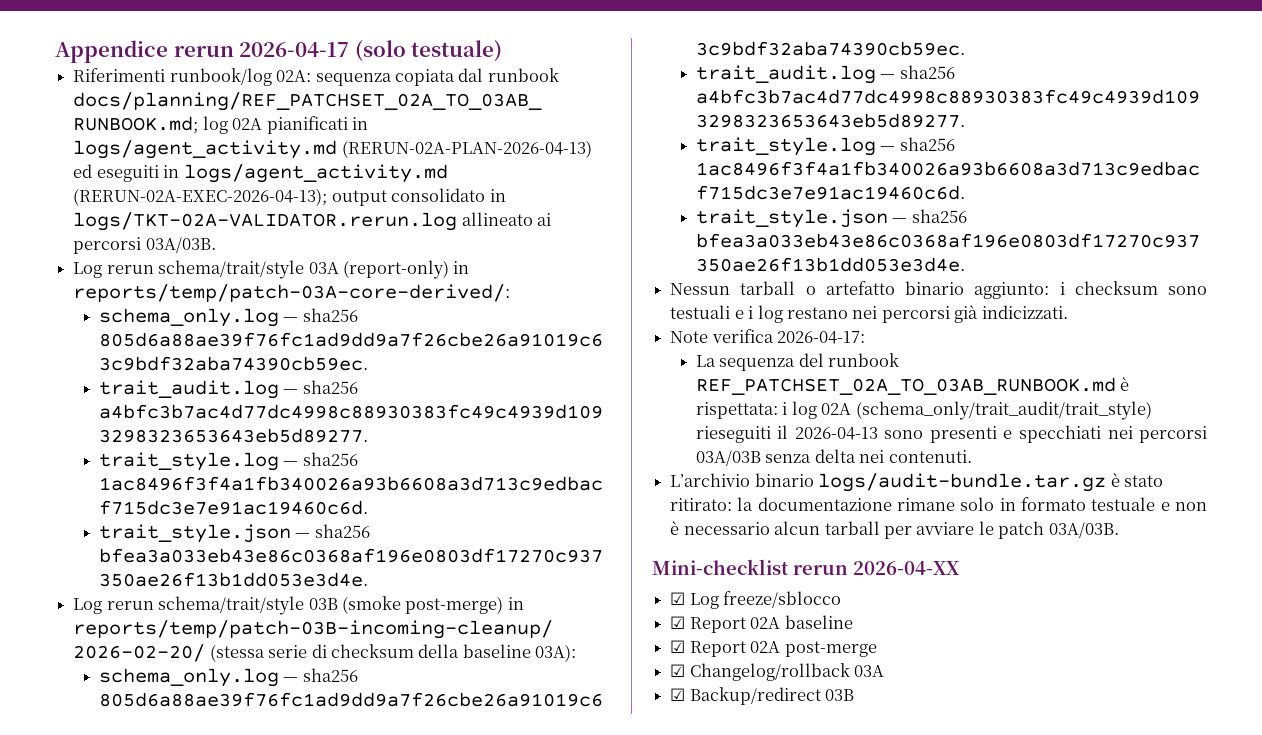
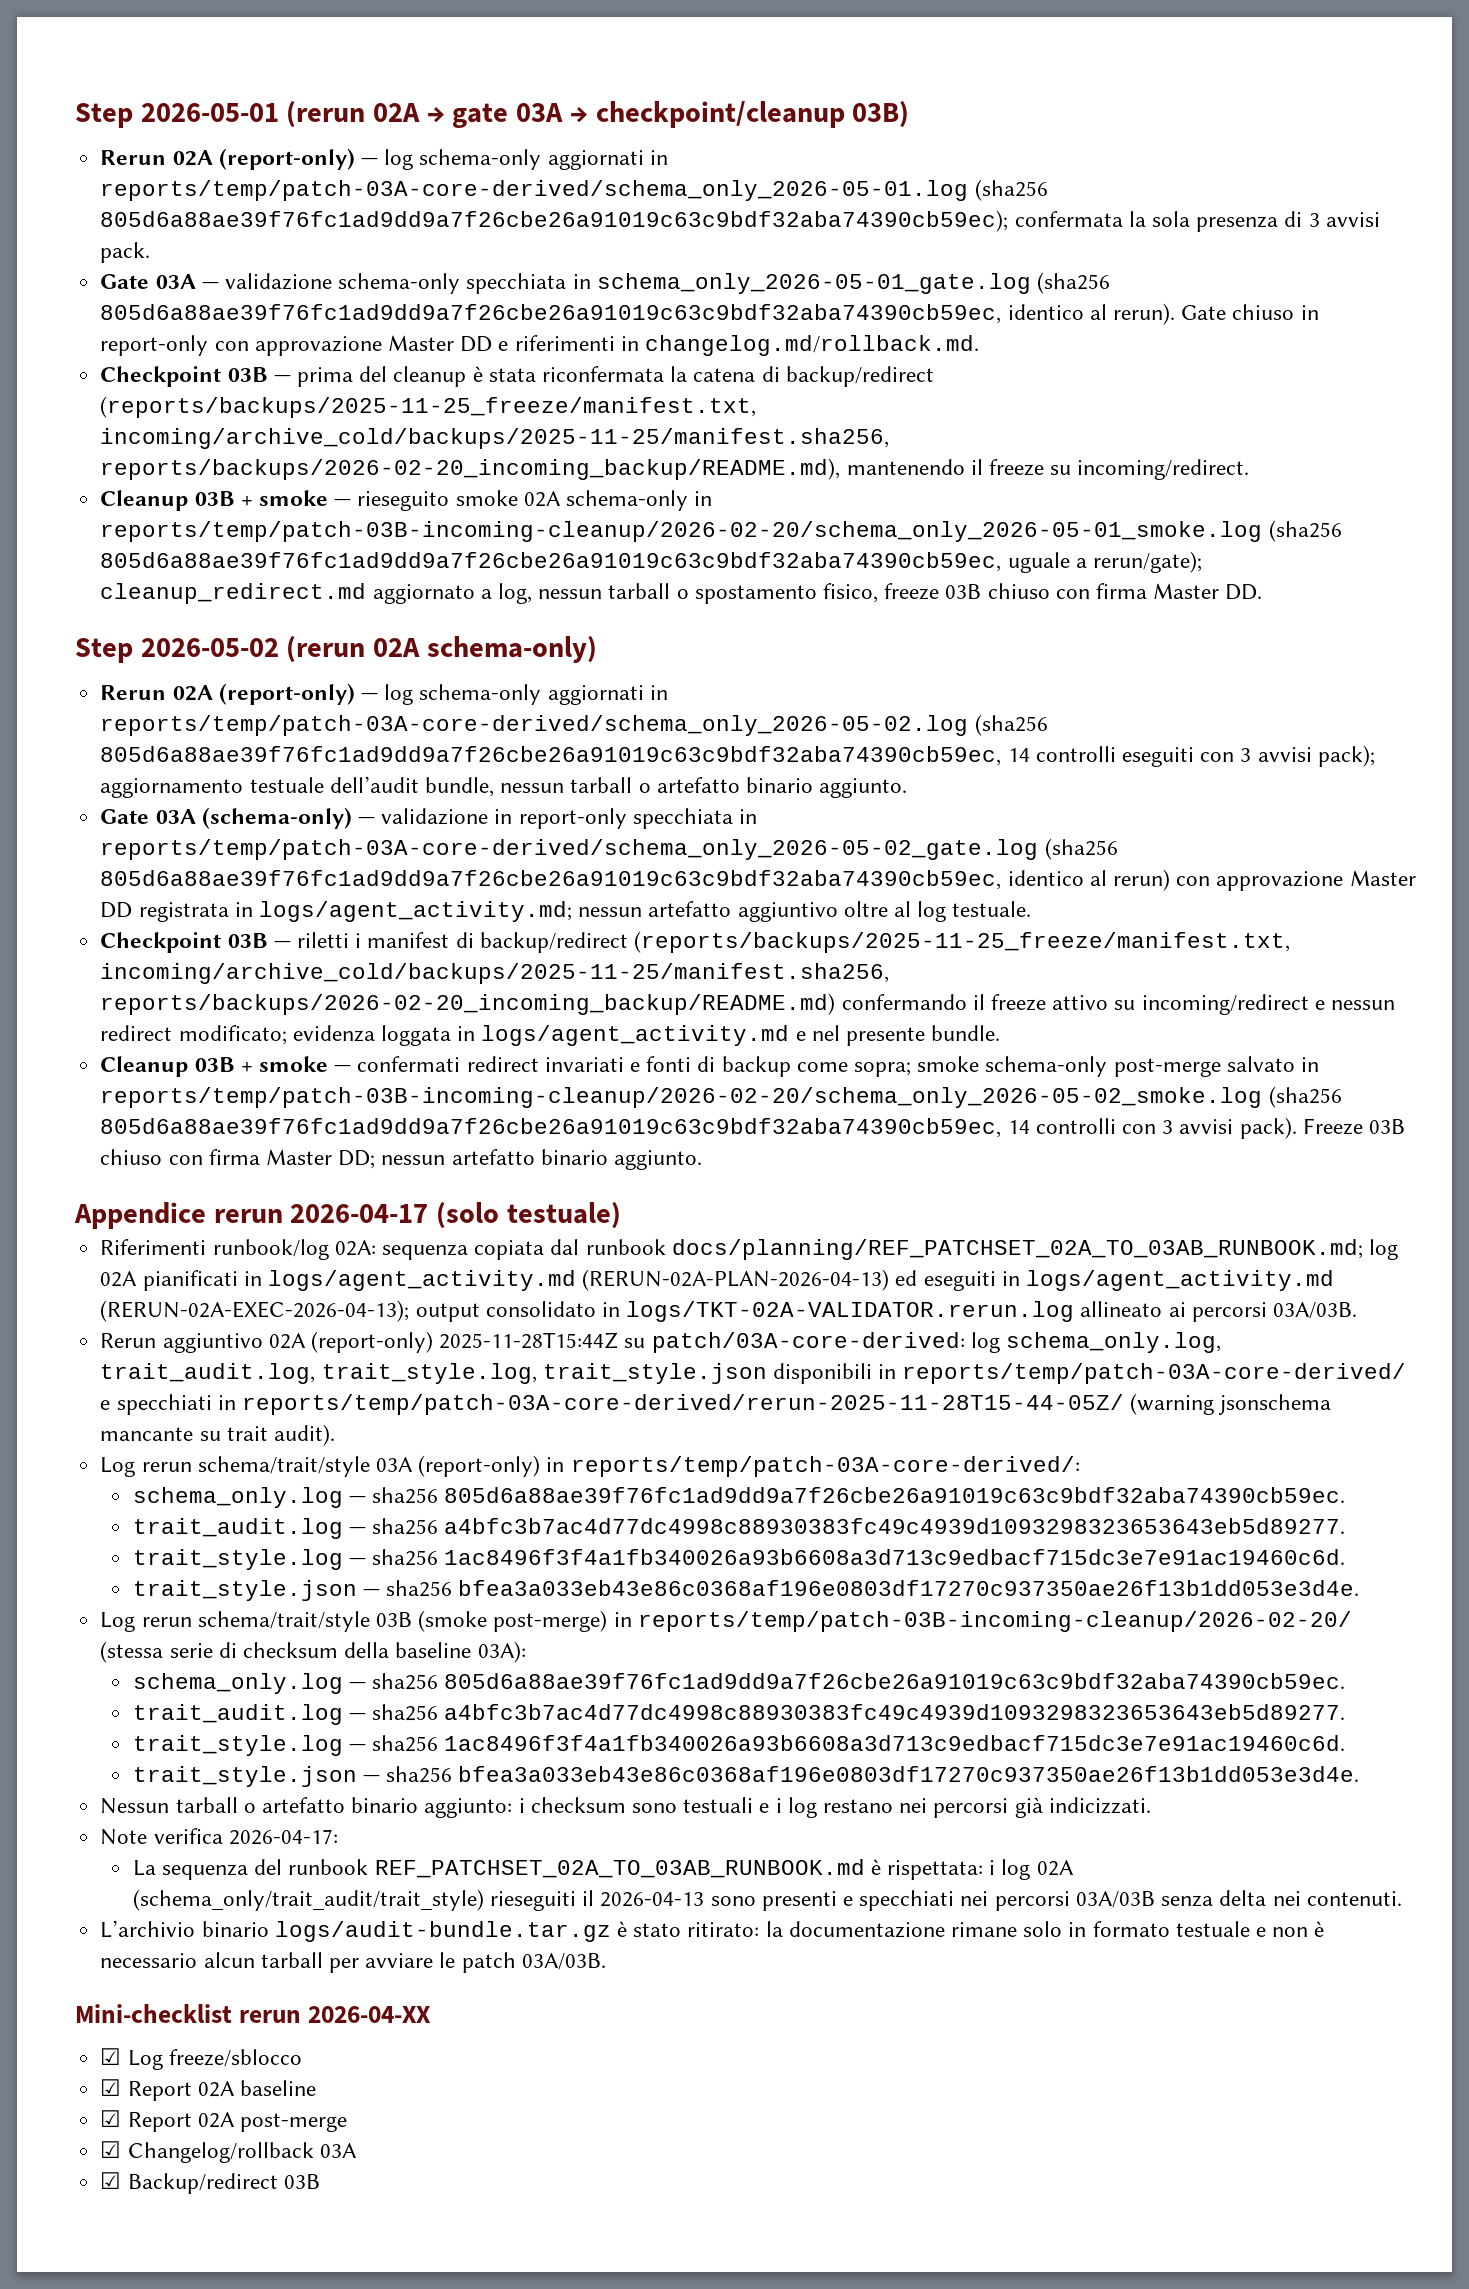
(55, 51) none -> [75,101,910,128] [100,148,668,170] [100,179,1048,201] [100,210,1380,232] [100,242,151,263] [100,272,1110,294] [100,303,1319,325] [100,335,979,356] [100,366,934,387] [100,396,757,418] [100,428,890,449] [100,458,1250,480] [100,490,713,511] [100,520,1342,542] [100,551,1202,573] [100,583,1263,604] [75,636,597,663] [100,683,668,705] [100,714,1048,736] [100,745,1375,767] [100,776,908,798] [100,807,757,829] [100,838,1118,860] [100,869,1416,891] [100,901,1032,922] [100,931,1290,953] [100,963,890,984] [100,993,1395,1015] [100,1025,1001,1046] [100,1056,1320,1077] [100,1086,1342,1108] [100,1117,1405,1139] [100,1149,702,1170] Step 2026-05-01 (rerun 02A → gate 03A → checkpoint/cleanup 03B) // Rerun 02A (report-only) — log schema-only aggiornati in reports/temp/patch-03A-core-derived/schema_only_2026-05-01.log (sha256 805d6a88ae39f76fc1ad9dd9a7f26cbe26a91019c63c9bdf32aba74390cb59ec); confermata la sola presenza di 3 avvisi pack. // Gate 03A — validazione schema-only specchiata in schema_only_2026-05-01_gate.log (sha256 805d6a88ae39f76fc1ad9dd9a7f26cbe26a91019c63c9bdf32aba74390cb59ec, identico al rerun). Gate chiuso in report-only con approvazione Master DD e riferimenti in changelog.md/rollback.md. // Checkpoint 03B — prima del cleanup è stata riconfermata la catena di backup/redirect (reports/backups/2025-11-25_freeze/manifest.txt, incoming/archive_cold/backups/2025-11-25/manifest.sha256, reports/backups/2026-02-20_incoming_backup/README.md), mantenendo il freeze su incoming/redirect. // Cleanup 03B + smoke — rieseguito smoke 02A schema-only in reports/temp/patch-03B-incoming-cleanup/2026-02-20/schema_only_2026-05-01_smoke.log (sha256 805d6a88ae39f76fc1ad9dd9a7f26cbe26a91019c63c9bdf32aba74390cb59ec, uguale a rerun/gate); cleanup_redirect.md aggiornato a log, nessun tarball o spostamento fisico, freeze 03B chiuso con firma Master DD. // Step 2026-05-02 (rerun 02A schema-only) // Rerun 02A (report-only) — log schema-only aggiornati in reports/temp/patch-03A-core-derived/schema_only_2026-05-02.log (sha256 805d6a88ae39f76fc1ad9dd9a7f26cbe26a91019c63c9bdf32aba74390cb59ec, 14 controlli eseguiti con 3 avvisi pack); aggiornamento testuale dell’audit bundle, nessun tarball o artefatto binario aggiunto. // Gate 03A (schema-only) — validazione in report-only specchiata in reports/temp/patch-03A-core-derived/schema_only_2026-05-02_gate.log (sha256 805d6a88ae39f76fc1ad9dd9a7f26cbe26a91019c63c9bdf32aba74390cb59ec, identico al rerun) con approvazione Master DD registrata in logs/agent_activity.md; nessun artefatto aggiuntivo oltre al log testuale. // Checkpoint 03B — riletti i manifest di backup/redirect (reports/backups/2025-11-25_freeze/manifest.txt, incoming/archive_cold/backups/2025-11-25/manifest.sha256, reports/backups/2026-02-20_incoming_backup/README.md) confermando il freeze attivo su incoming/redirect e nessun redirect modificato; evidenza loggata in logs/agent_activity.md e nel presente bundle. // Cleanup 03B + smoke — confermati redirect invariati e fonti di backup come sopra; smoke schema-only post-merge salvato in reports/temp/patch-03B-incoming-cleanup/2026-02-20/schema_only_2026-05-02_smoke.log (sha256 805d6a88ae39f76fc1ad9dd9a7f26cbe26a91019c63c9bdf32aba74390cb59ec, 14 controlli con 3 avvisi pack). Freeze 03B chiuso con firma Master DD; nessun artefatto binario aggiunto. //
(216, 245) none -> [100,1331,1221,1353] [100,1363,1407,1384] [100,1393,1332,1415] [100,1424,335,1446] // Rerun aggiuntivo 02A (report-only) 2025-11-28T15:44Z su patch/03A-core-derived: log schema_only.log, trait_audit.log, trait_style.log, trait_style.json disponibili in reports/temp/patch-03A-core-derived/ e specchiati in reports/temp/patch-03A-core-derived/rerun-2025-11-28T15-44-05Z/ (warning jsonschema mancante su trait audit).

